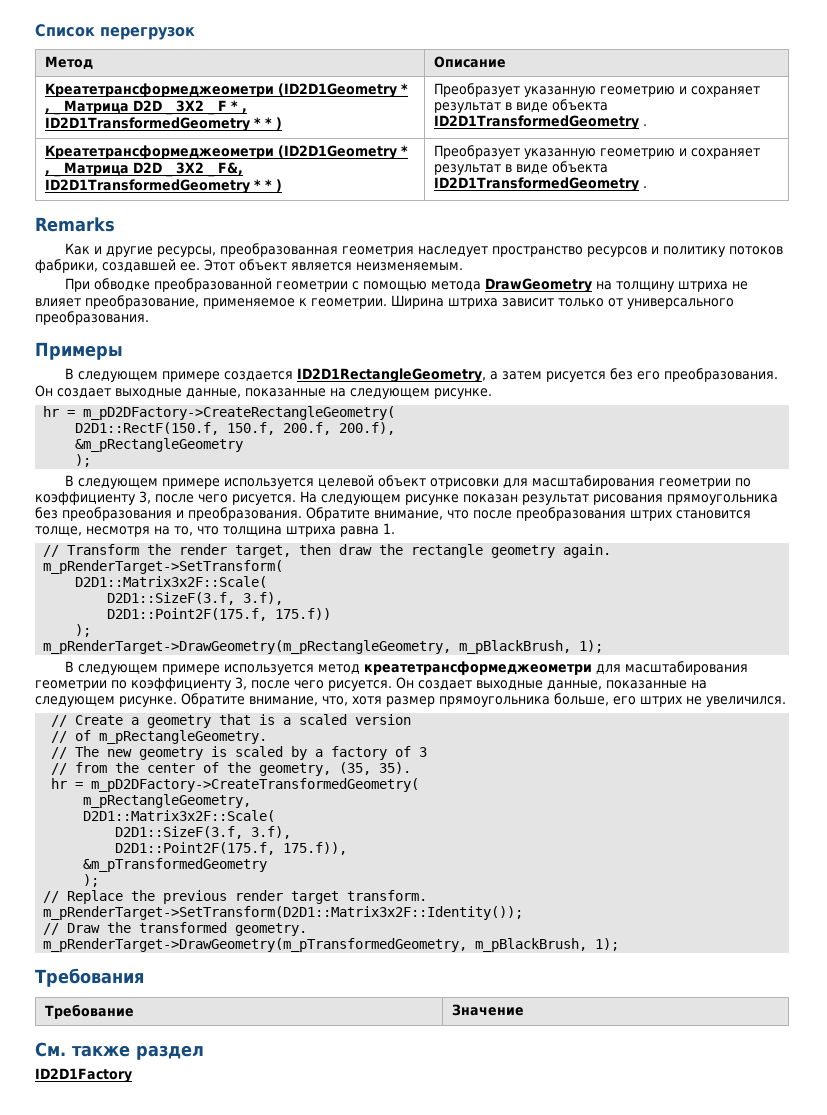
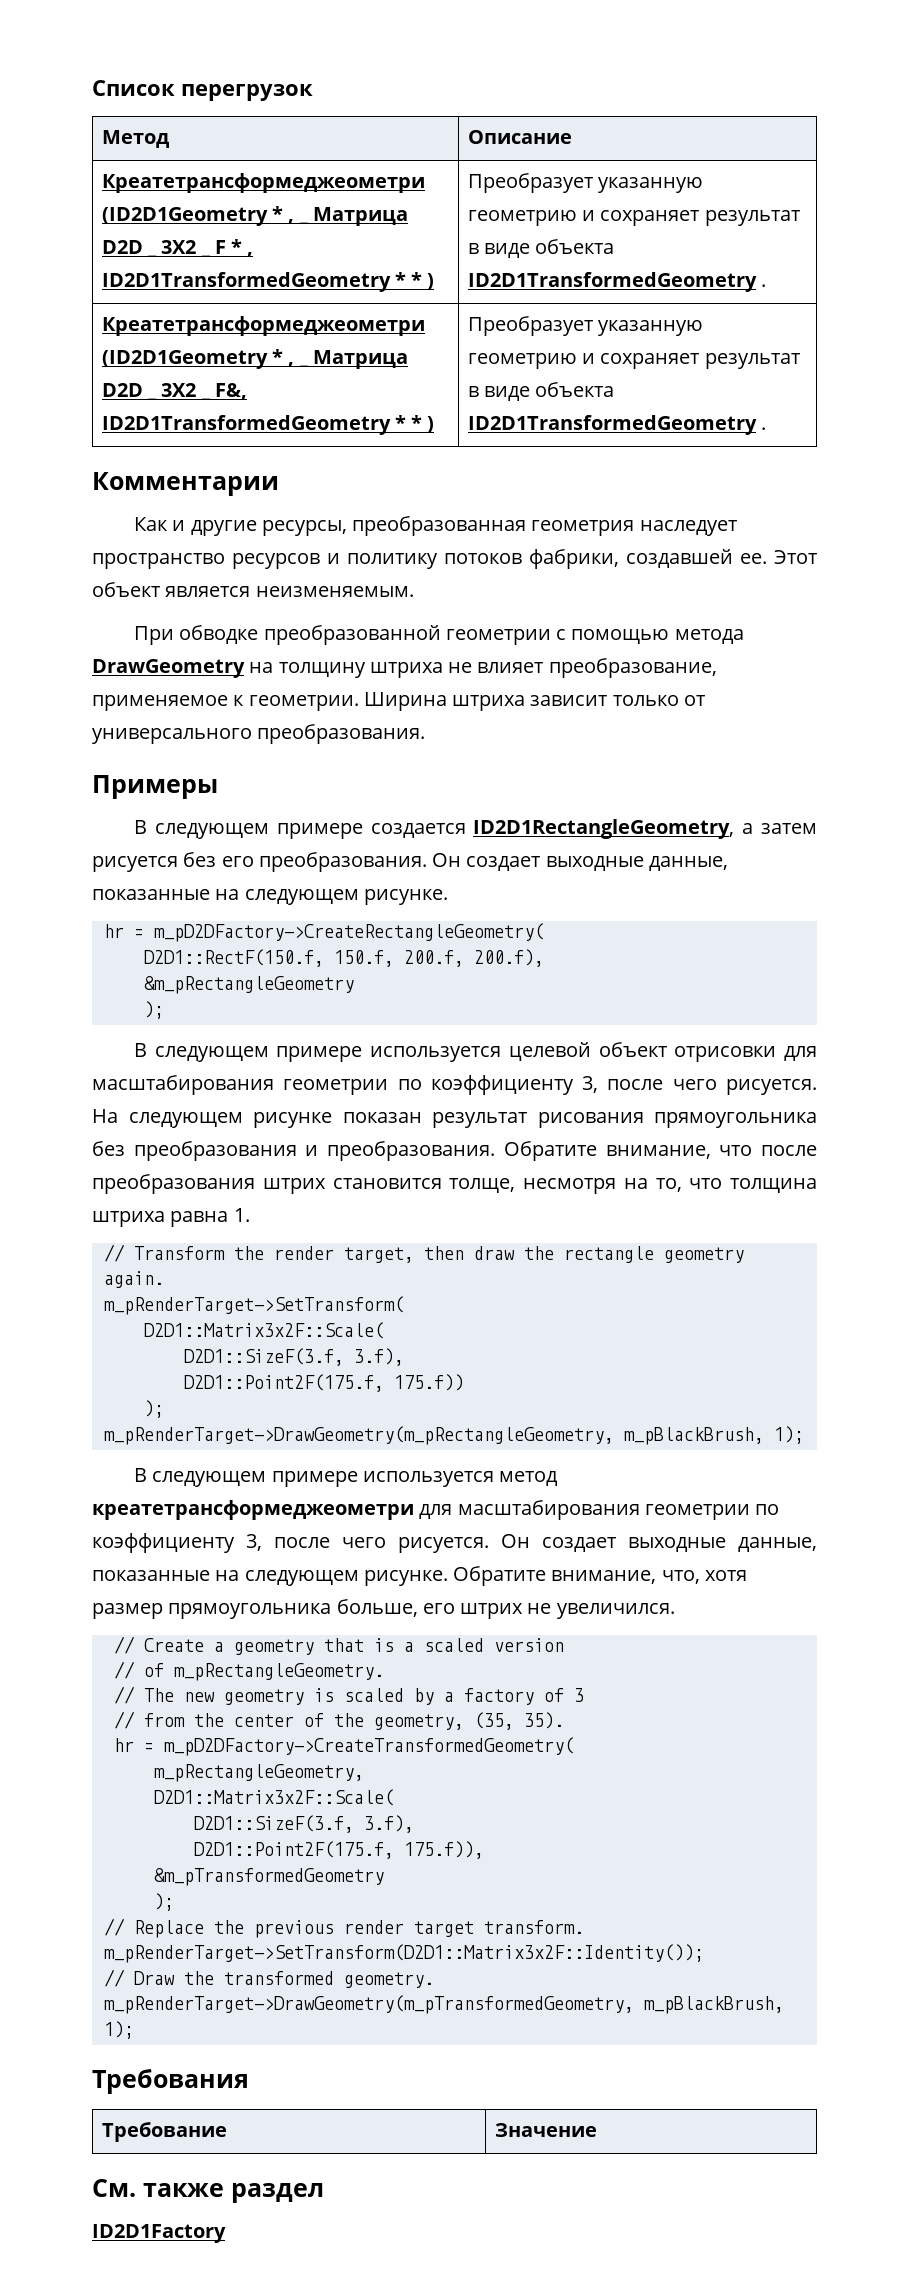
[35,217,115,232] Remarks -> [92,472,279,496] Комментарии

